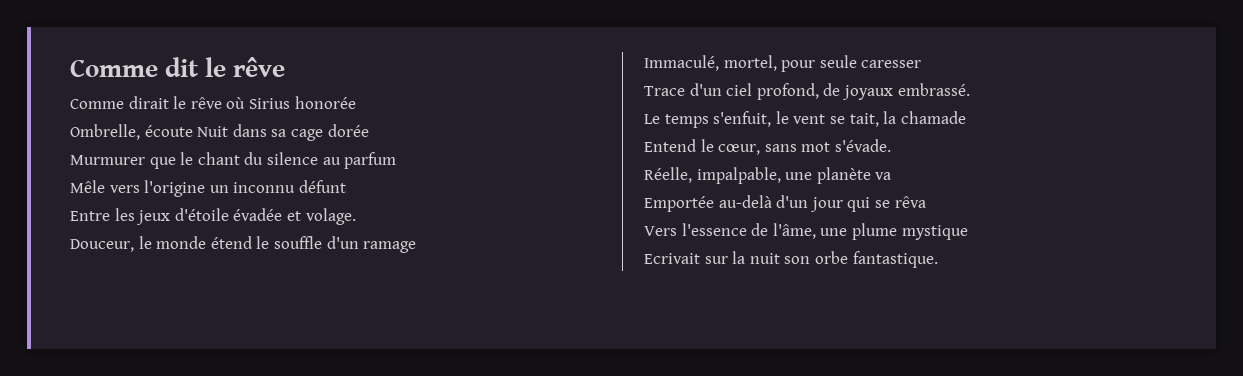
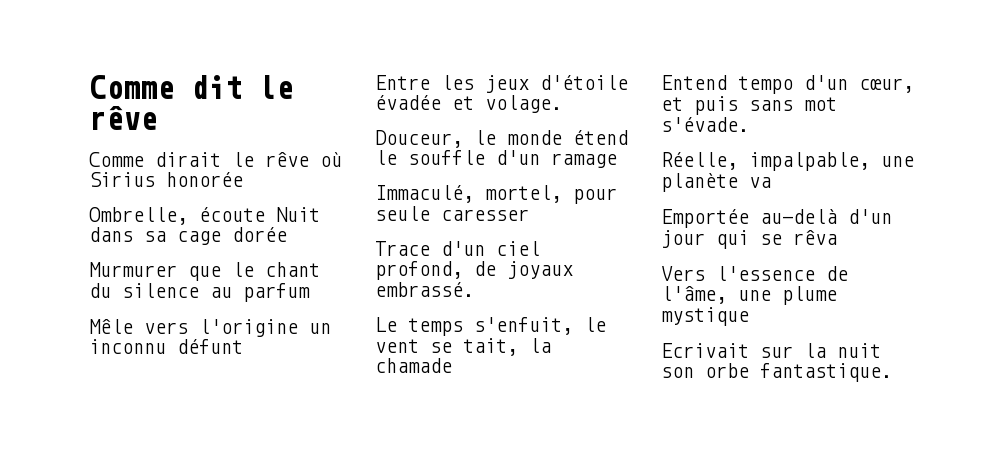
[700,139,761,155] le cœur, -> [738,75,914,94] [661,96,738,115] tempo d'un cœur, et puis

